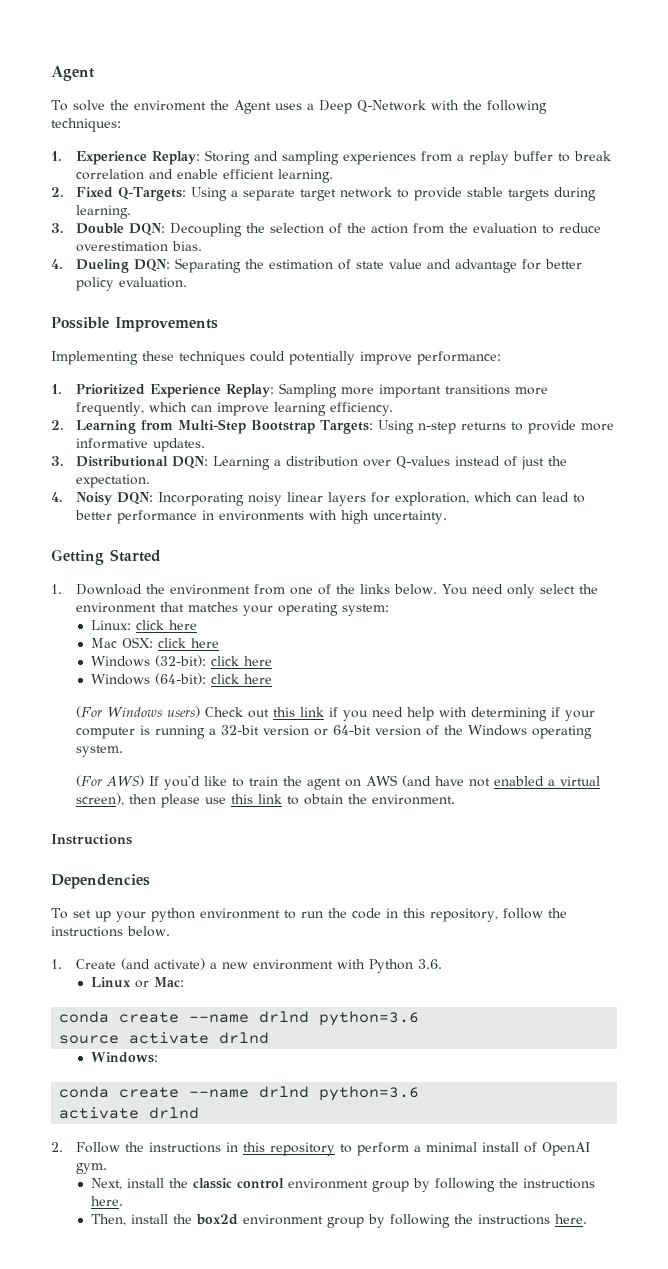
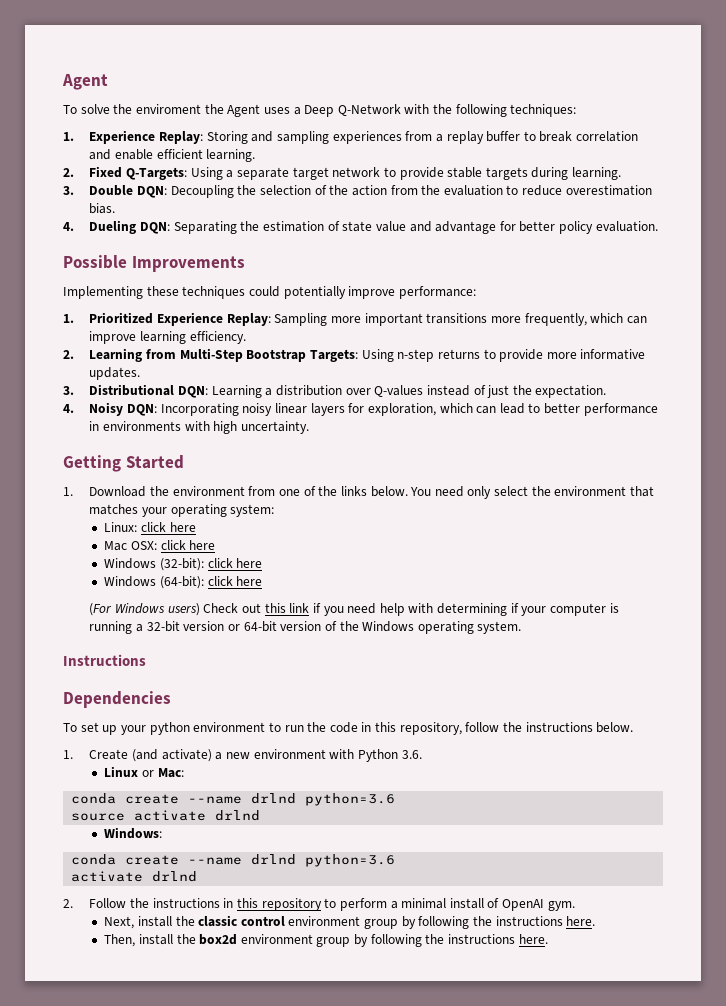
[75,775,600,790] [75,793,455,808] // (For AWS) If you'd like to train the agent on AWS (and have not enabled a virtual screen), then please use this link to obtain the environment. -> (522, 627) none

